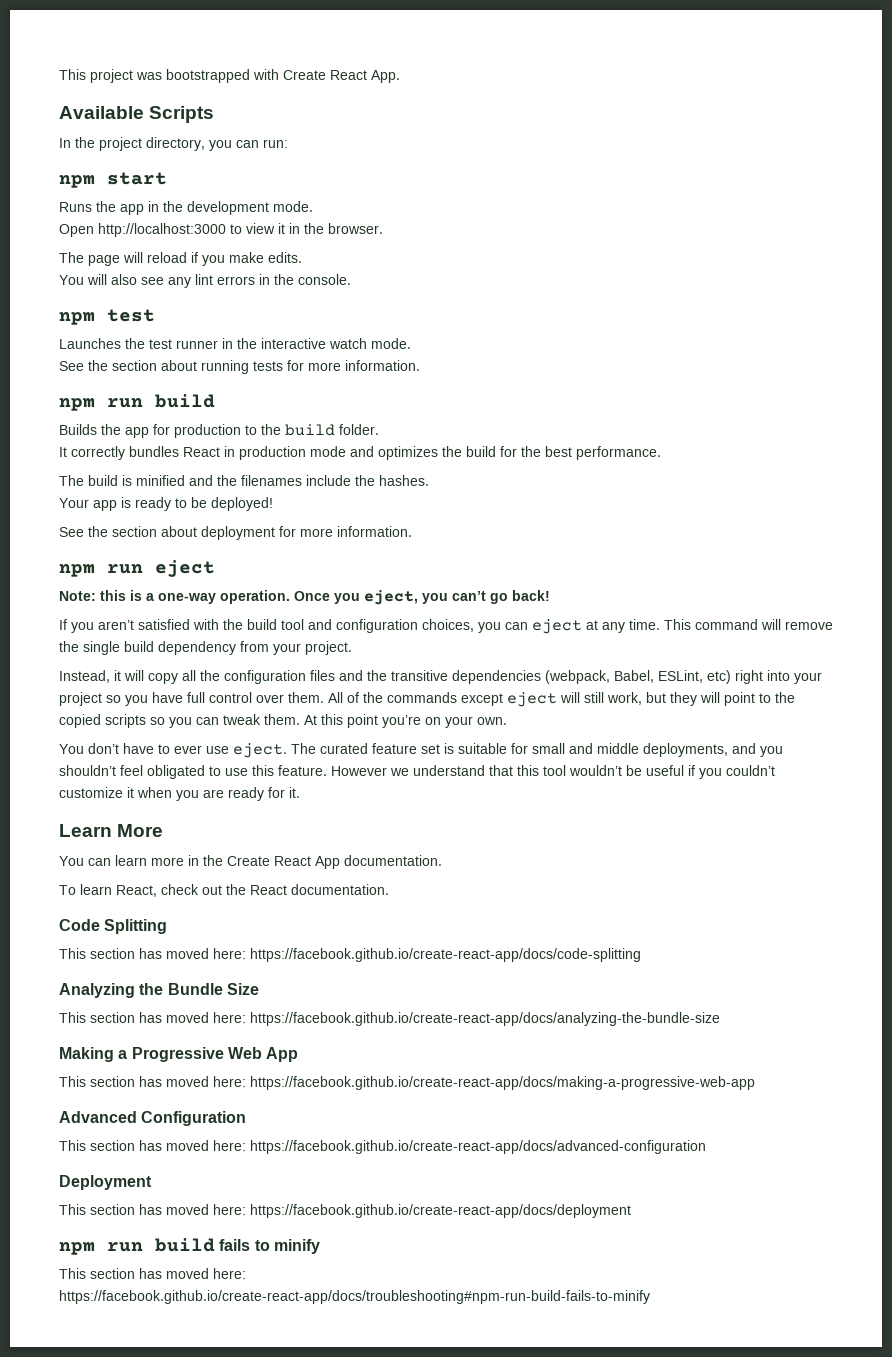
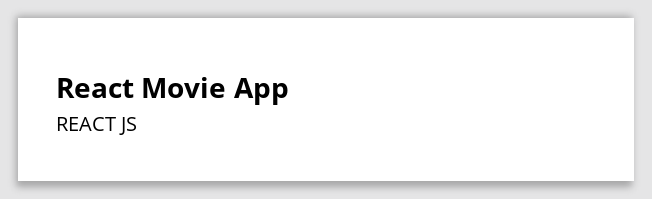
[59,69,400,83] [59,106,215,123] [59,137,288,151] [59,172,167,188] [59,201,313,215] [59,223,383,237] [59,252,302,266] [59,274,351,288] [59,309,155,325] [59,338,411,349] [59,360,420,374] [59,394,215,411] [59,424,379,438] [59,446,661,460] [59,475,429,486] [59,497,273,511] [59,526,412,540] [59,560,215,577] [59,590,550,605] [59,619,833,634] [59,641,352,655] [59,670,822,684] [59,692,795,707] [59,714,507,728] [59,743,783,758] [59,765,775,779] [59,787,300,801] [59,824,164,837] [59,855,442,869] [59,884,389,897] [59,919,168,934] [59,948,641,962] [59,983,259,998] [59,1012,720,1026] [59,1047,299,1062] [59,1076,755,1090] [59,1111,247,1126] [59,1140,706,1154] [59,1175,152,1190] [59,1204,631,1218] [59,1238,320,1255] [59,1268,246,1279] [59,1290,650,1304] This project was bootstrapped with Create React App. // Available Scripts // In the project directory, you can run: // npm start // Runs the app in the development mode. // Open http://localhost:3000 to view it in the browser. // The page will reload if you make edits. // You will also see any lint errors in the console. // npm test // Launches the test runner in the interactive watch mode. // See the section about running tests for more information. // npm run build // Builds the app for production to the build folder. // It correctly bundles React in production mode and optimizes the build for the best performance. // The build is minified and the filenames include the hashes. // Your app is ready to be deployed! // See the section about deployment for more information. // npm run eject // Note: this is a one-way operation. Once you eject, you can’t go back! // If you aren’t satisfied with the build tool and configuration choices, you can eject at any time. This command will remove the single build dependency from your project. // Instead, it will copy all the configuration files and the transitive dependencies (webpack, Babel, ESLint, etc) right into your project so you have full control over them. All of the commands except eject will still work, but they will point to the copied scripts so you can tweak them. At this point you’re on your own. // You don’t have to ever use eject. The curated feature set is suitable for small and middle deployments, and you shouldn’t feel obligated to use this feature. However we understand that this tool wouldn’t be useful if you couldn’t customize it when you are ready for it. // Learn More // You can learn more in the Create React App documentation. // To learn React, check out the React documentation. // Code Splitting // This section has moved here: https://facebook.github.io/create-react-app/docs/code-splitting // Analyzing the Bundle Size // This section has moved here: https://facebook.github.io/create-react-app/docs/analyzing-the-bundle-size // Making a Progressive Web App // This section has moved here: https://facebook.github.io/create-react-app/docs/making-a-progressive-web-app // Advanced Configuration // This section has moved here: https://facebook.github.io/create-react-app/docs/advanced-configuration // Deployment // This section has moved here: https://facebook.github.io/create-react-app/docs/deployment // npm run build fails to minify // This section has moved here: https://facebook.github.io/create-react-app/docs/troubleshooting#npm-run-build-fails-to-minify -> [56,77,289,105] [56,117,138,135] React Movie App // REACT JS

